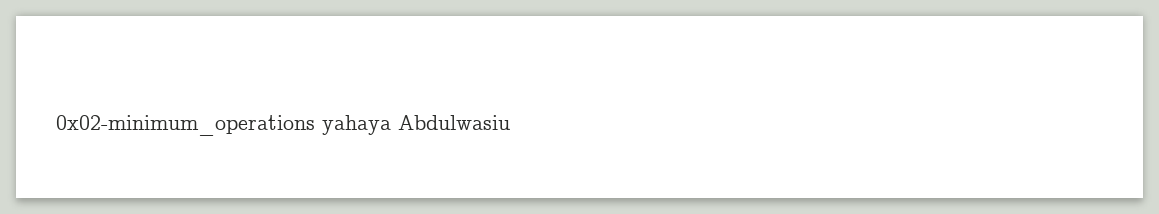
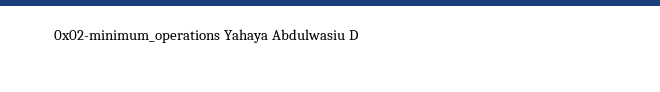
[322,115,510,135] yahaya Abdulwasiu -> [223,29,358,43] Yahaya Abdulwasiu D

